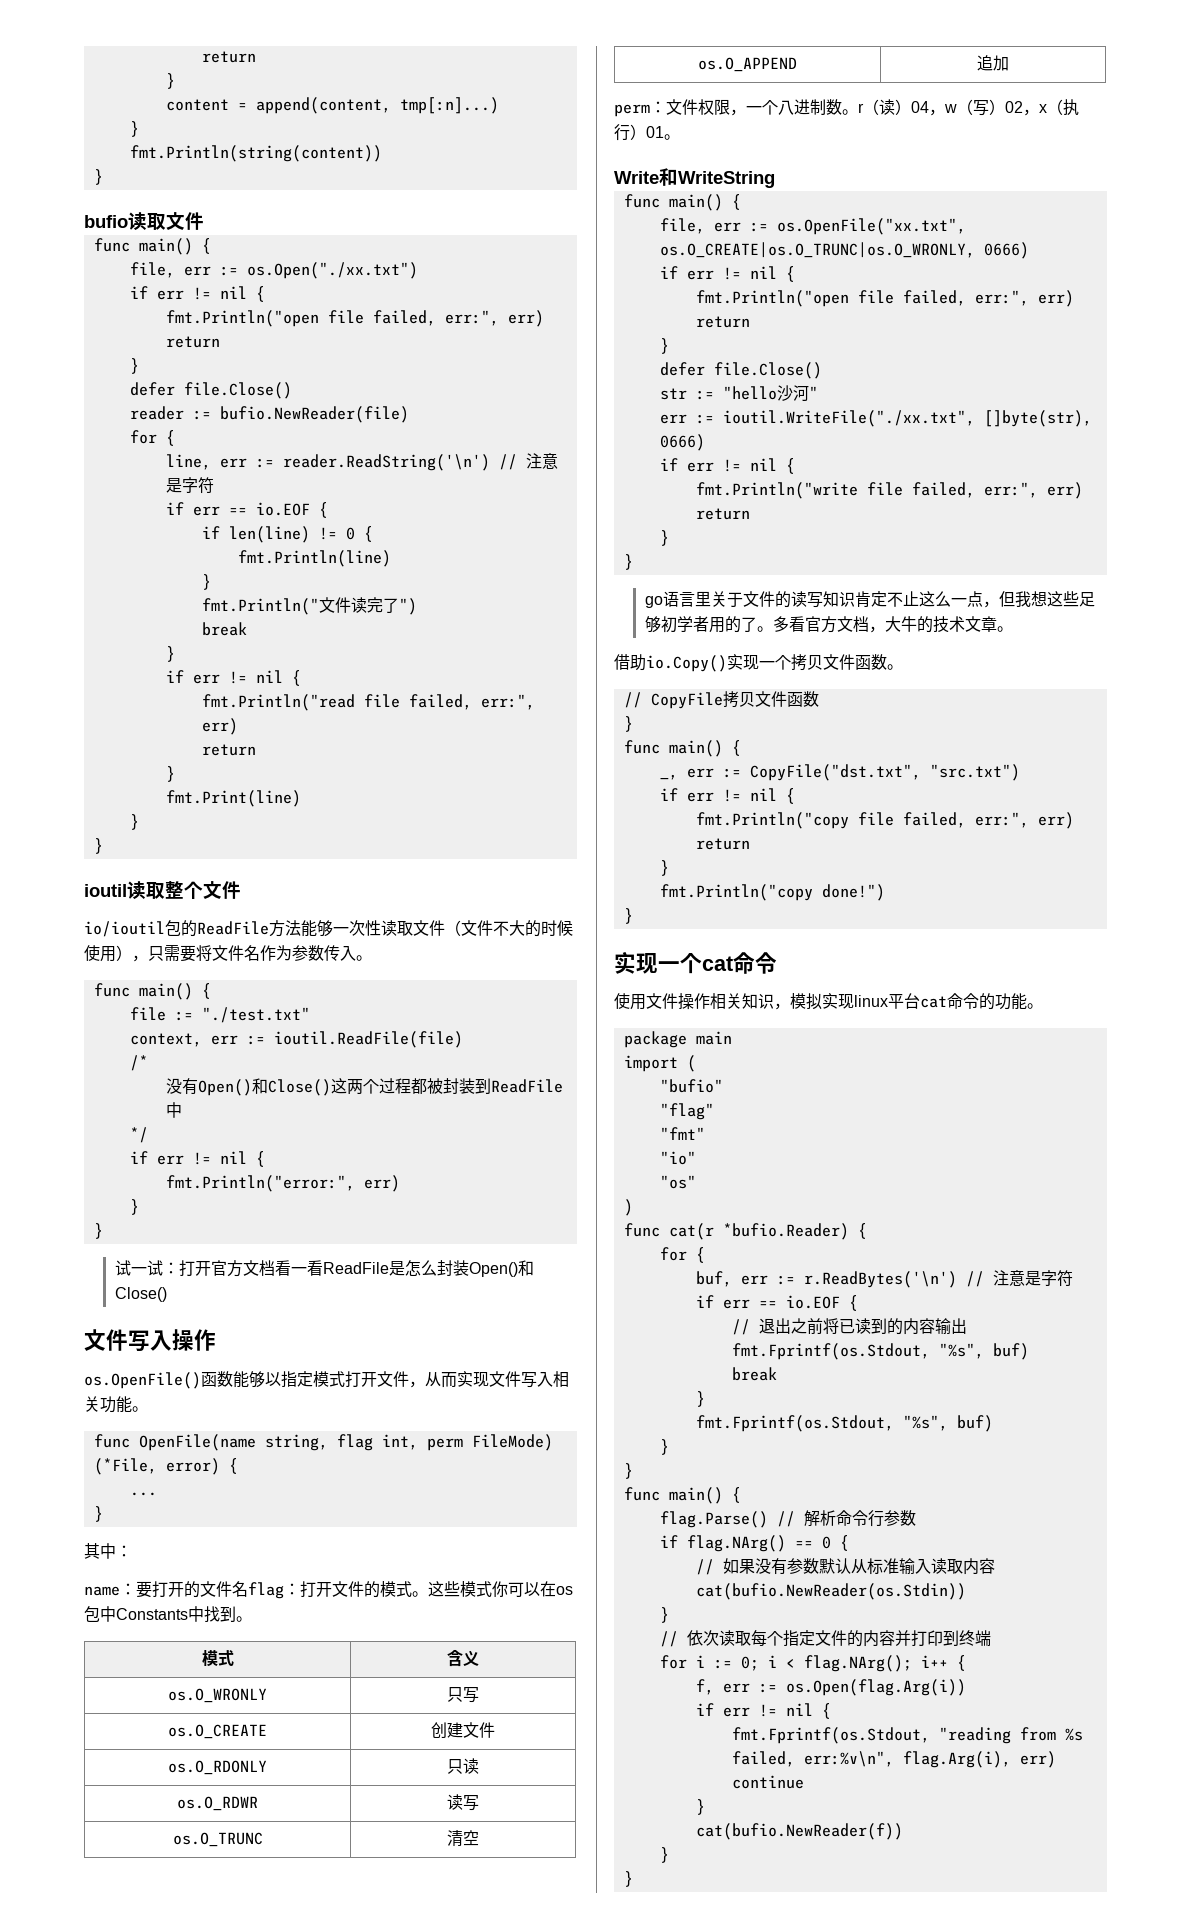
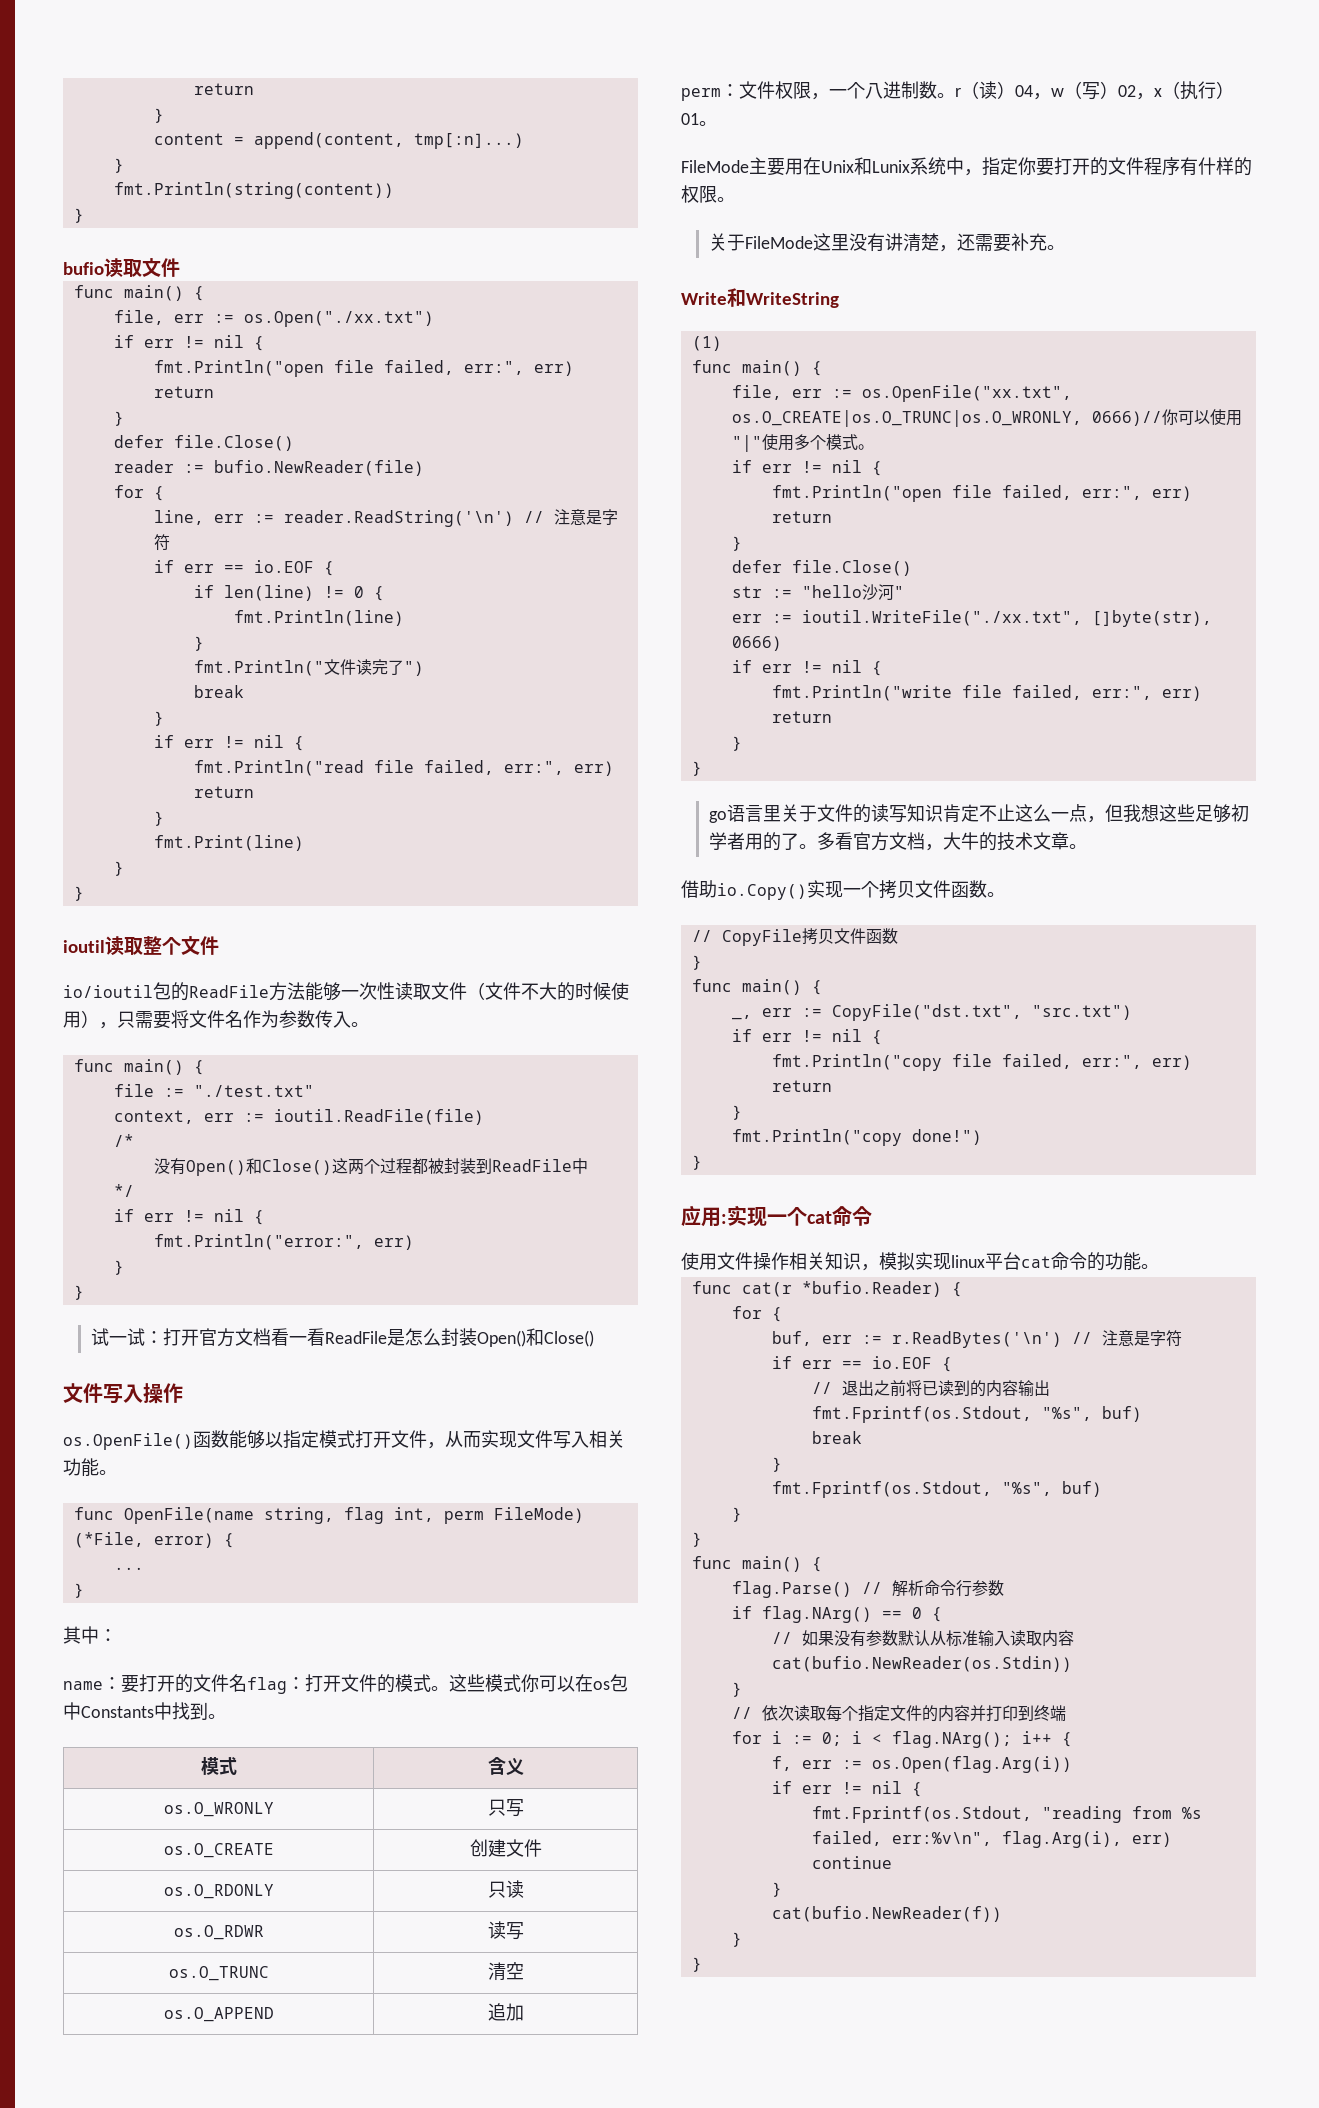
(680, 137) none -> [681,157,1252,176] [681,185,735,203] [708,233,1065,252] // FileMode主要用在Unix和Lunix系统中，指定你要打开的文件程序有什样的权限。 // 关于FileMode这里没有讲清楚，还需要补充。
(775, 179) none -> [691,336,722,351] // (1)
[983,242,1029,259] 0666) -> [1091,409,1242,426] [731,434,874,452] 0666)//你可以使用"|"使用多个模式。
(633, 916) none -> [681,1205,727,1227] 应用:
[623,1031,732,1048] [623,1055,696,1072] [659,1079,723,1093] [659,1103,714,1120] [659,1127,705,1140] [659,1151,696,1165] [659,1175,696,1189] [623,1199,633,1216] // package main // import ( // "bufio" // "flag" // "fmt" // "io" // "os" // ) -> (1159, 1266) none

